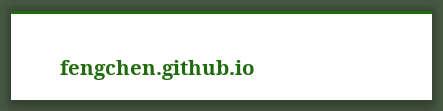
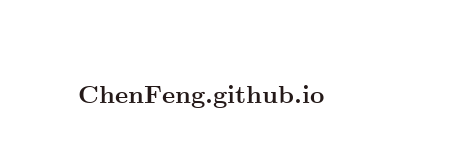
[60,60,255,80] fengchen.github.io -> [78,85,324,108] ChenFeng.github.io

